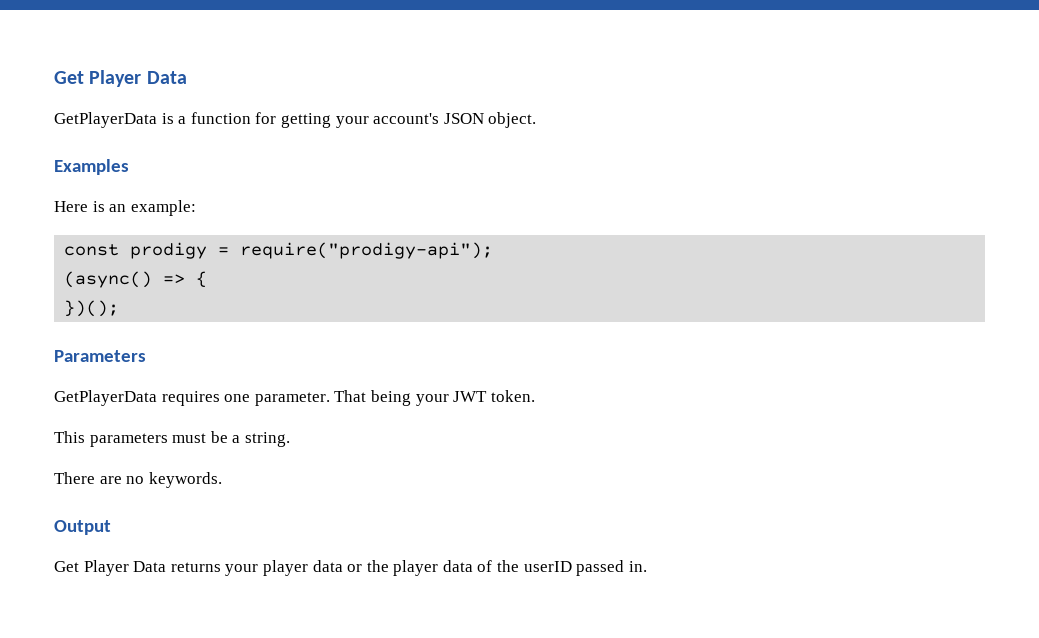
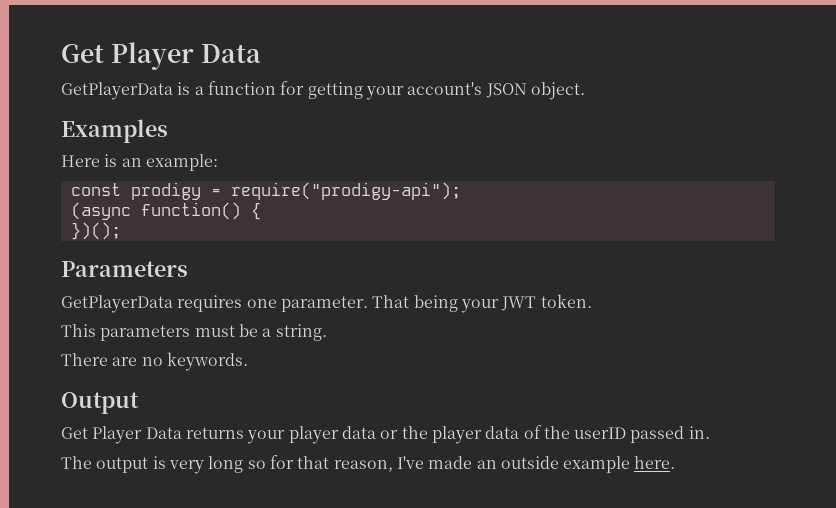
[64,271,186,288] (async() => -> [70,202,241,220] (async function()
(647, 566) none -> [61,455,676,474] // The output is very long so for that reason, I've made an outside example here.

